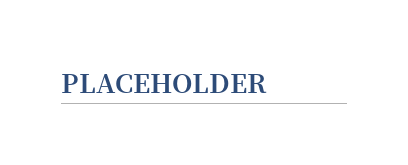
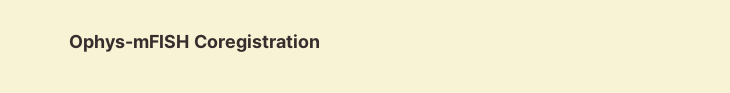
[61,74,267,93] PLACEHOLDER -> [69,34,320,52] Ophys-mFISH Coregistration

